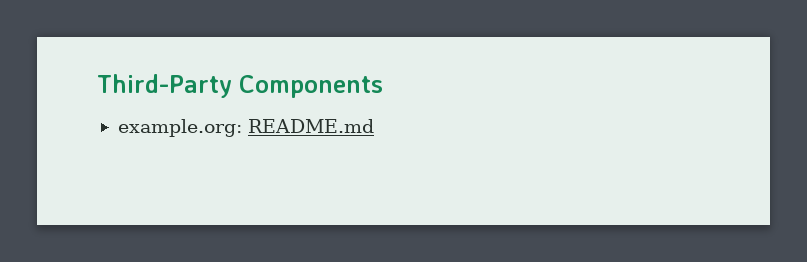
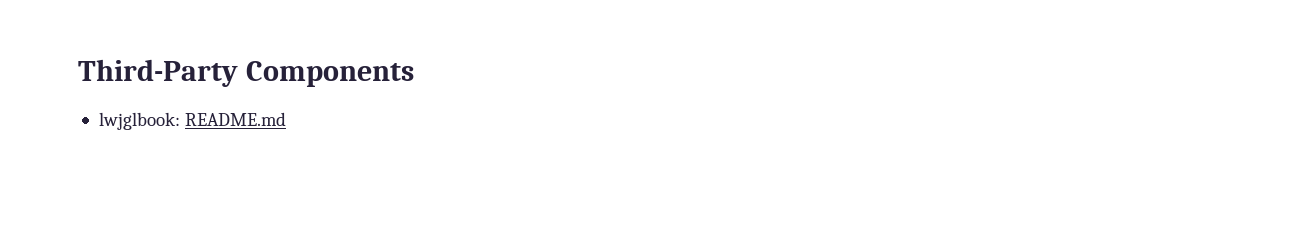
[117,119,242,137] example.org: -> [98,112,180,130] lwjglbook:

